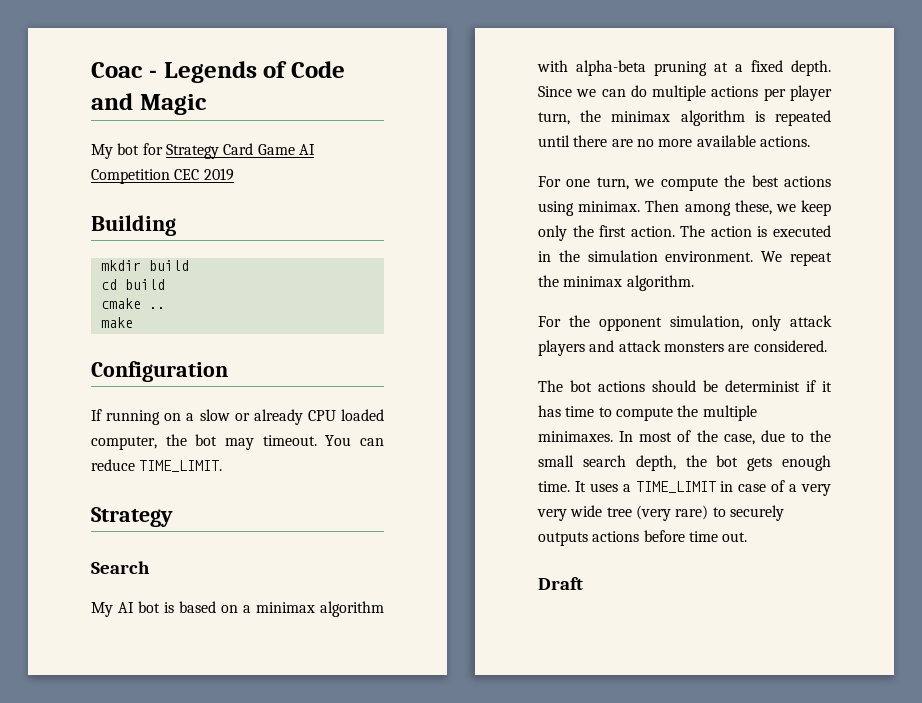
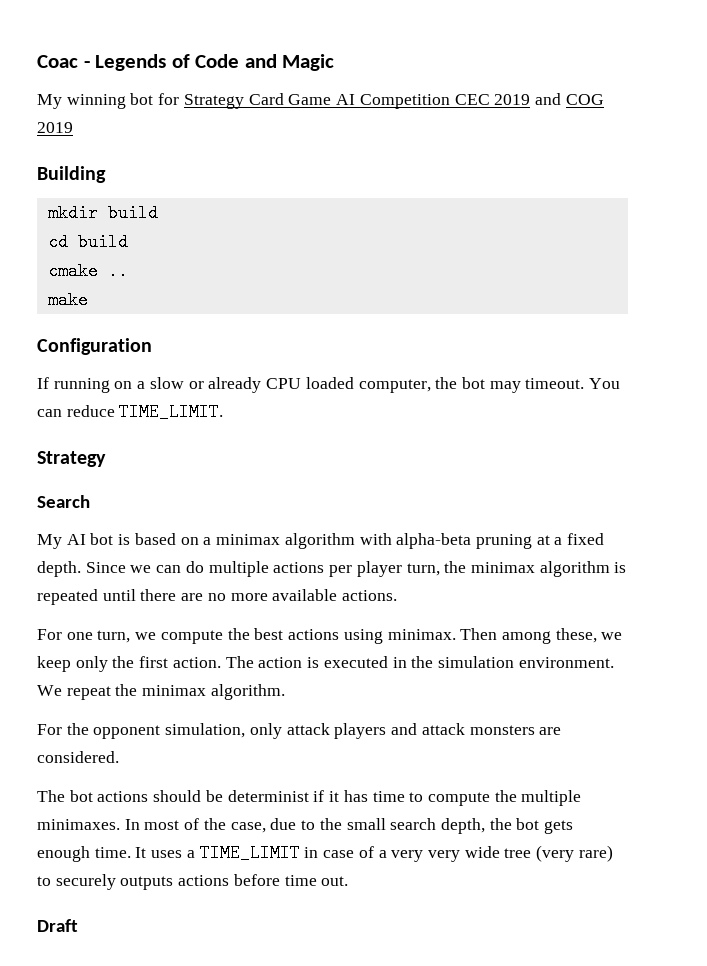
(113, 151) none -> [66,94,126,109] winning
(234, 174) none -> [534,93,604,105] [37,122,73,133] and COG 2019

